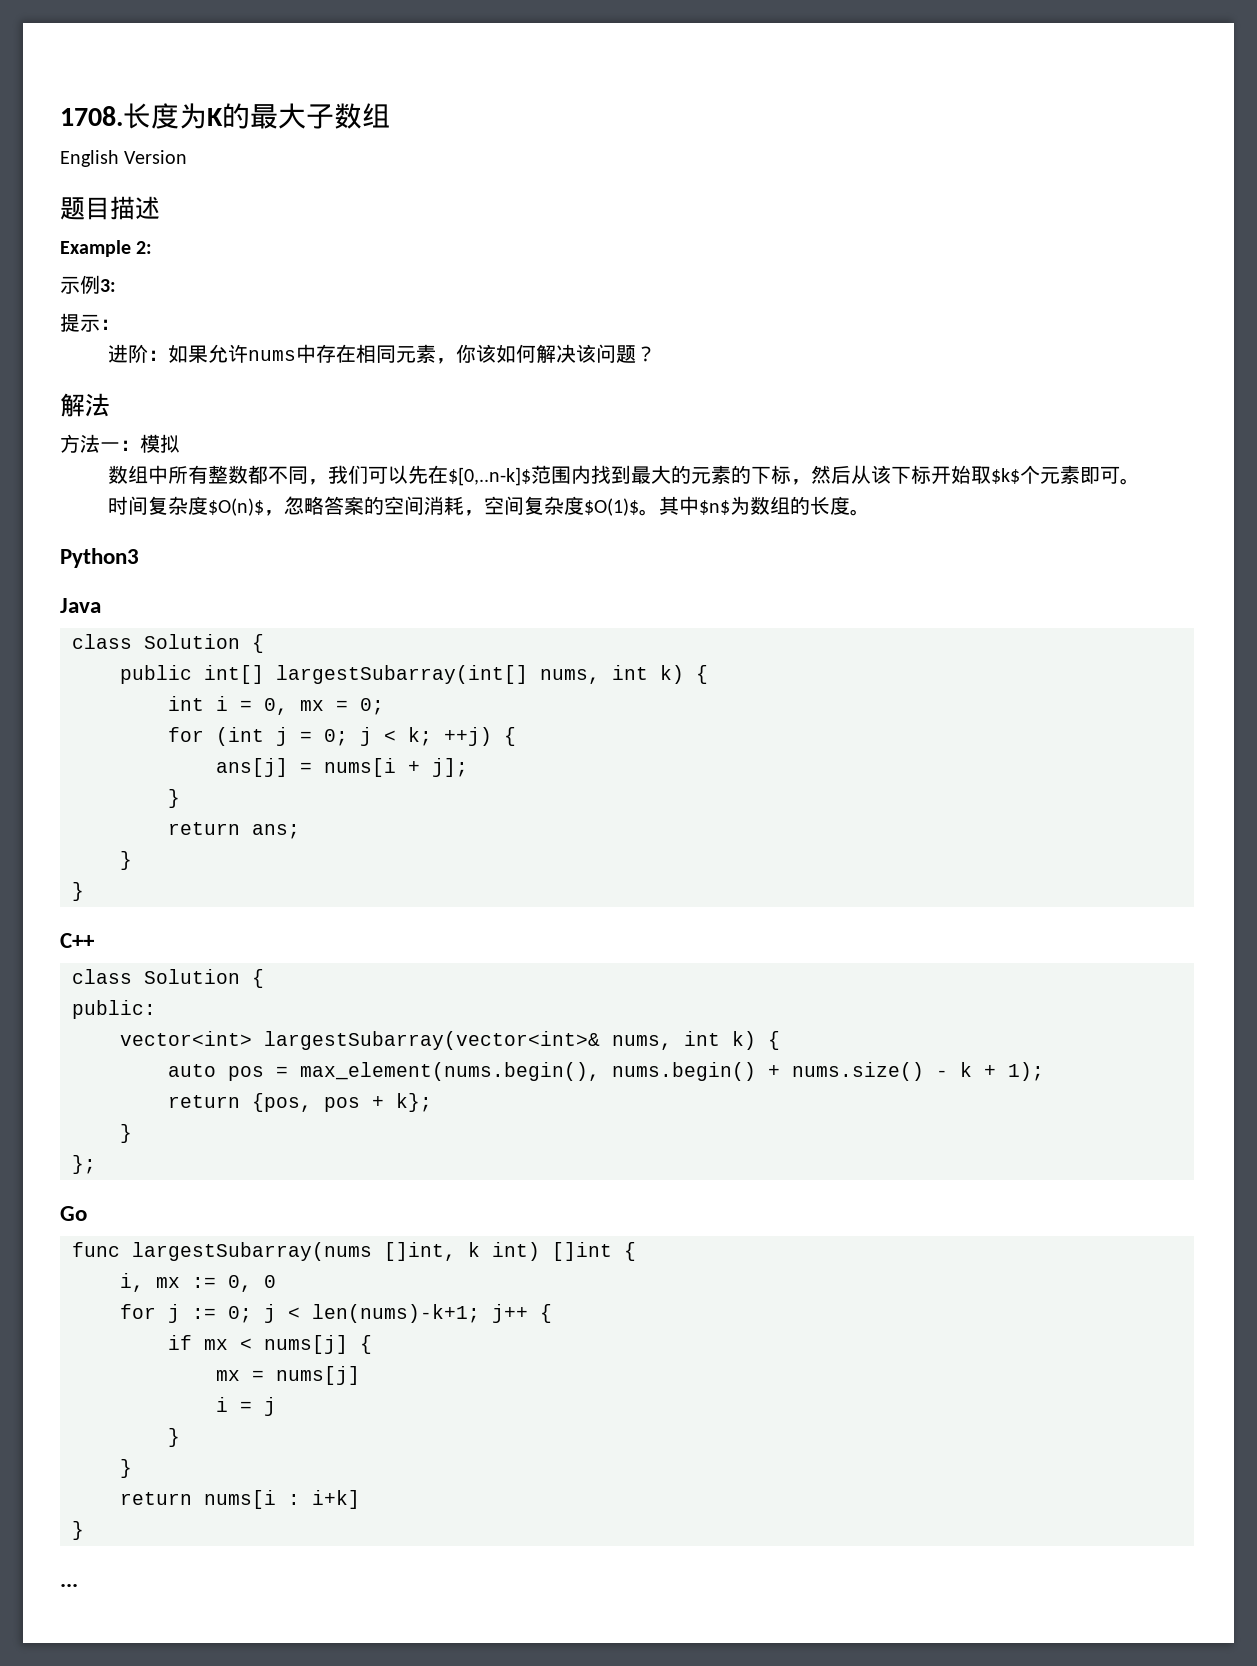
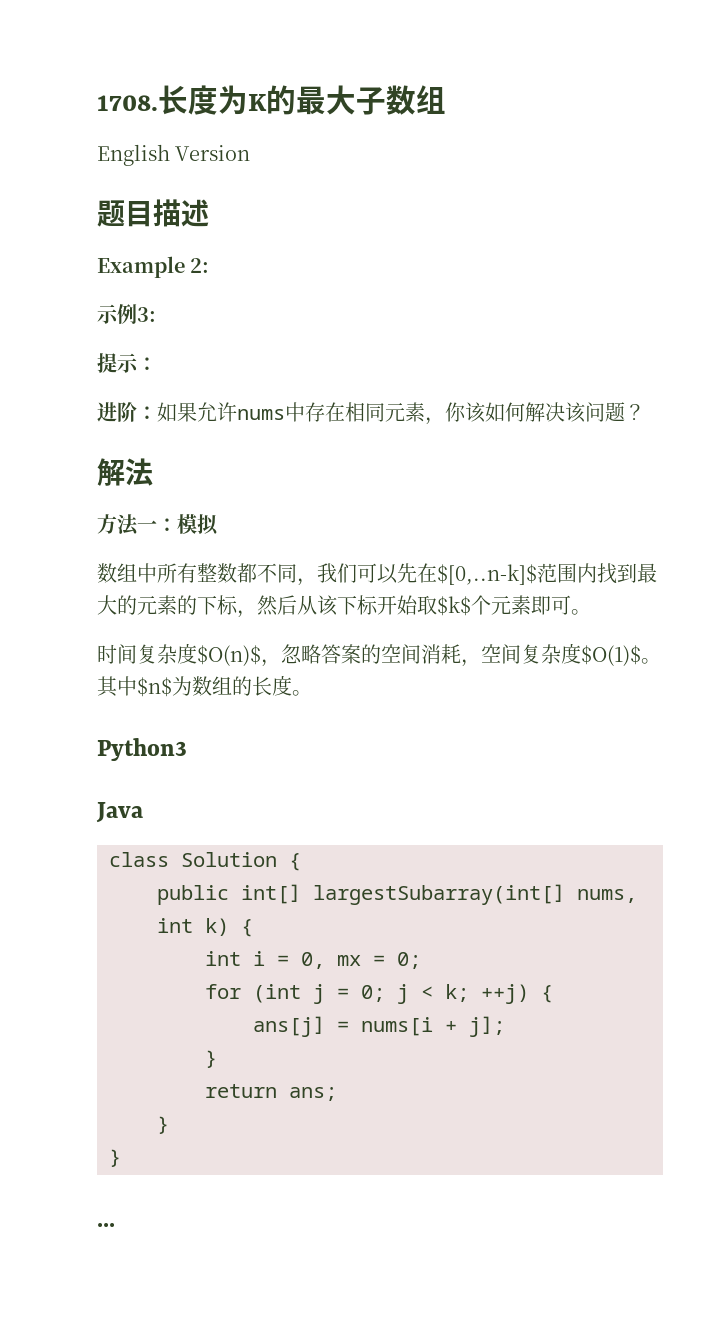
[60,933,95,948] [72,969,264,988] [72,1000,156,1019] [120,1031,780,1050] [168,1062,1044,1081] [168,1093,432,1112] [120,1124,132,1143] [72,1155,96,1174] [60,1206,87,1221] [72,1242,636,1261] [120,1273,276,1292] [120,1304,552,1323] [168,1335,372,1354] [216,1366,360,1385] [216,1397,276,1416] [168,1428,180,1447] [120,1459,132,1478] [120,1490,360,1509] [72,1521,84,1540] // C++ // class Solution { // public: // vector<int> largestSubarray(vector<int>& nums, int k) { // auto pos = max_element(nums.begin(), nums.begin() + nums.size() - k + 1); // return {pos, pos + k}; // } // }; // Go // func largestSubarray(nums []int, k int) []int { // i, mx := 0, 0 // for j := 0; j < len(nums)-k+1; j++ { // if mx < nums[j] { // mx = nums[j] // i = j // } // } // return nums[i : i+k] // } -> (121, 1158) none

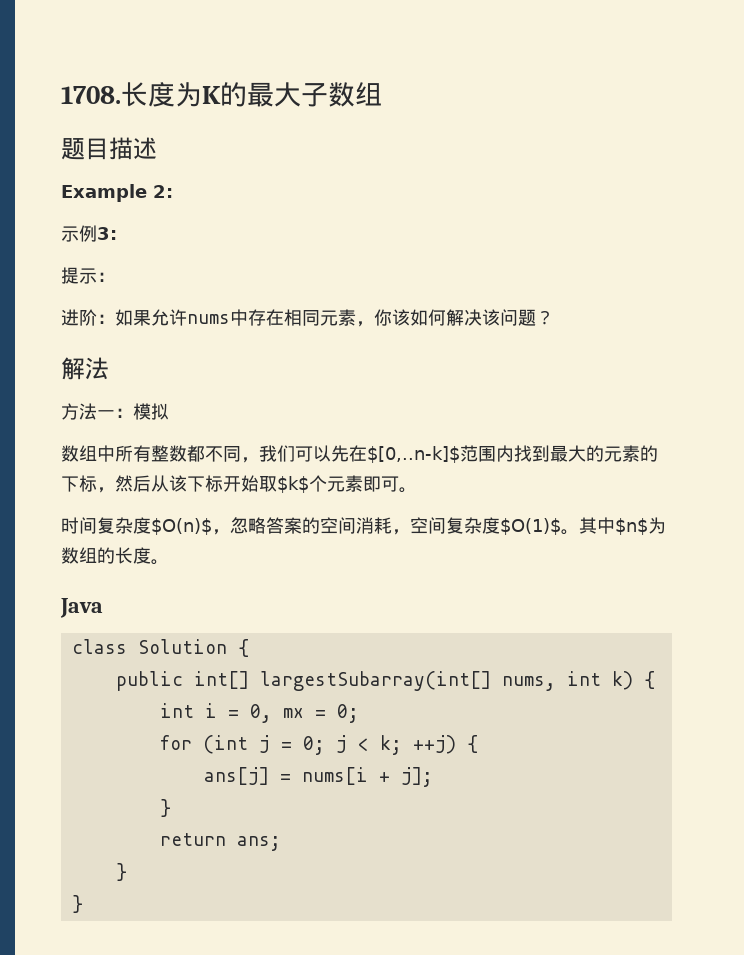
[97,144,251,166] // English Version -> (382, 94) none
[97,738,187,761] // Python3 -> (169, 562) none
[97,1223,115,1227] // ... -> (83, 904) none

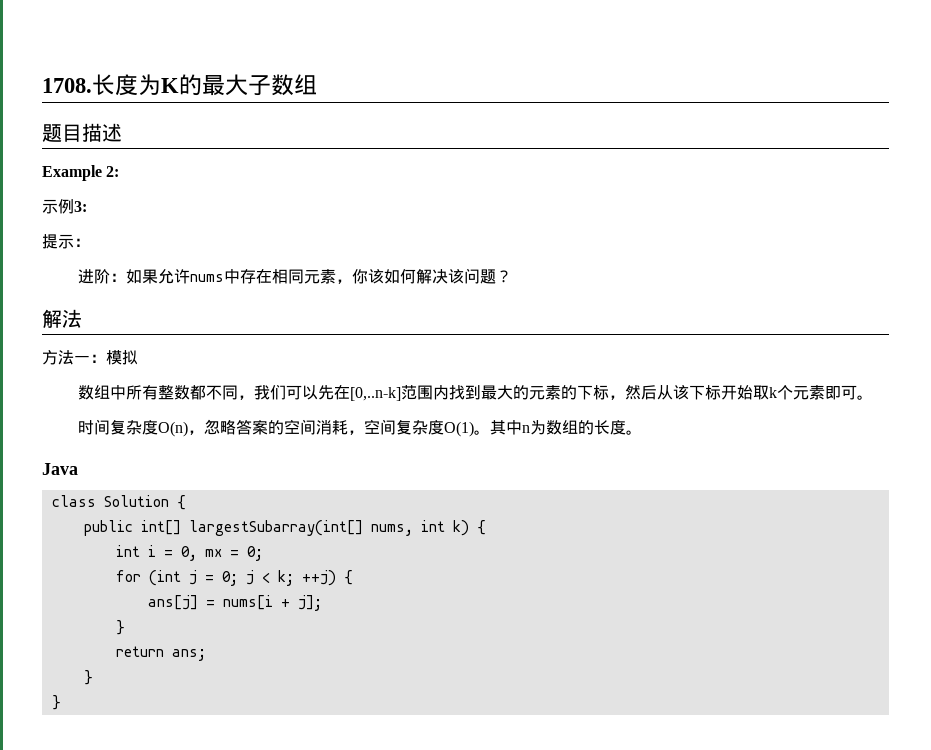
[367,446,460,463] $[0,..n-k]$ -> [349,387,401,401] [0,..n-k]
[277,476,309,493] $k$ -> [768,387,777,398] k
[151,518,212,535] $O(n)$ -> [157,421,188,437] O(n)
[500,517,648,535] $O(1)$。其中$n$ -> [443,420,530,437] O(1)。其中n

